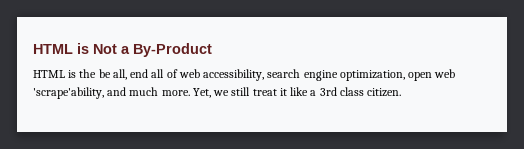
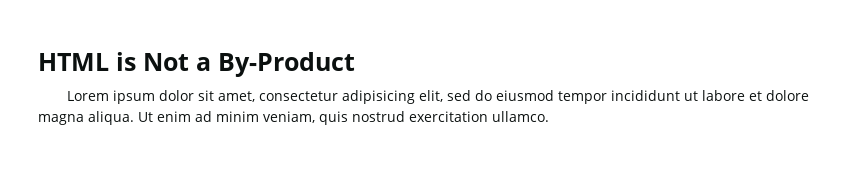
[33,69,456,81] [33,87,402,99] HTML is the be all, end all of web accessibility, search engine optimization, open web 'scrape'ability, and much more. Yet, we still treat it like a 3rd class citizen. -> [66,90,809,104] [38,111,549,125] Lorem ipsum dolor sit amet, consectetur adipisicing elit, sed do eiusmod tempor incididunt ut labore et dolore magna aliqua. Ut enim ad minim veniam, quis nostrud exercitation ullamco.

